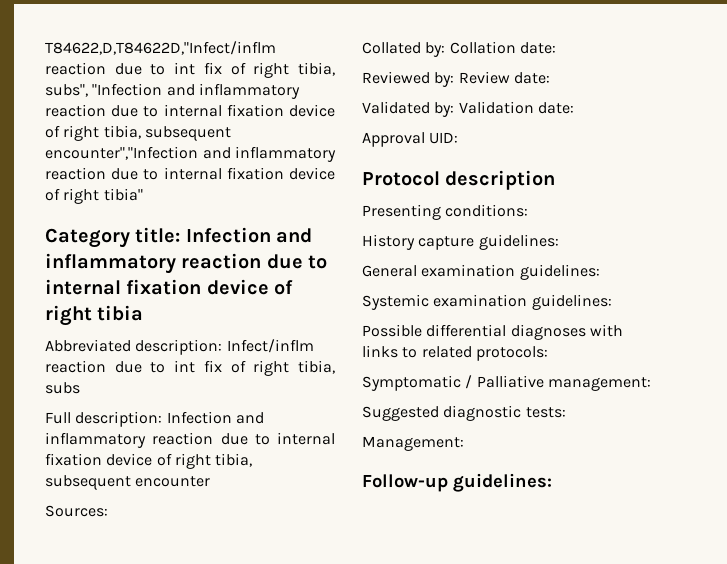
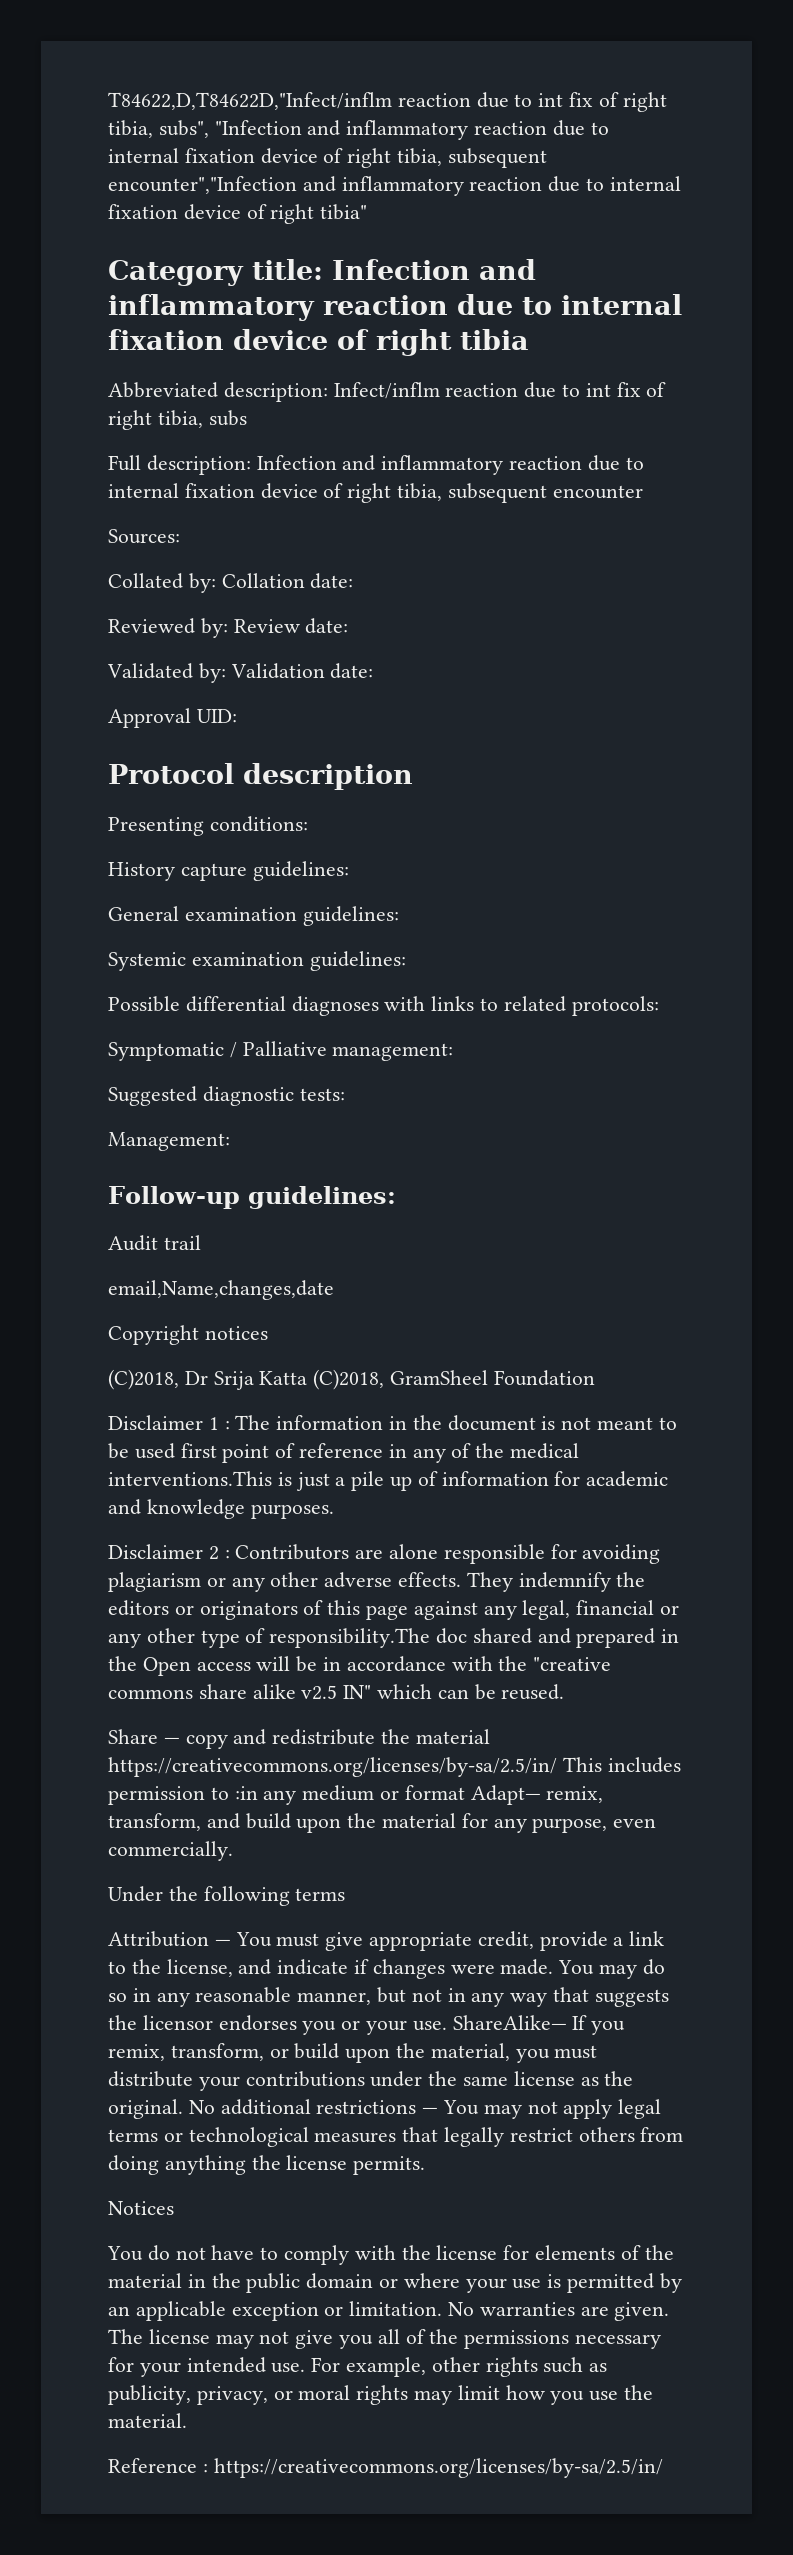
(552, 482) none -> [108,1235,201,1251] [108,1280,334,1300] [108,1325,268,1345] [108,1369,595,1390] [108,1415,677,1431] [108,1443,580,1463] [108,1471,669,1491] [108,1499,334,1519] [108,1544,661,1564] [108,1572,646,1592] [108,1600,680,1620] [108,1628,680,1648] [108,1656,612,1676] [108,1684,565,1700] [108,1729,490,1749] [108,1757,681,1777] [108,1785,604,1805] [108,1813,657,1833] [108,1841,233,1861] [108,1886,346,1906] [108,1931,665,1951] [108,1959,665,1979] [108,1987,669,2007] [108,2015,626,2035] [108,2043,598,2063] [108,2071,634,2091] [108,2099,662,2119] [108,2127,684,2147] [108,2155,426,2175] [108,2201,174,2215] [107,2245,674,2265] [108,2273,682,2293] [108,2301,670,2321] [108,2329,662,2349] [108,2357,608,2377] [108,2385,654,2405] [108,2413,187,2428] [108,2458,663,2478] // Audit trail // email,Name,changes,date // Copyright notices // (C)2018, Dr Srija Katta (C)2018, GramSheel Foundation // Disclaimer 1 : The information in the document is not meant to be used first point of reference in any of the medical interventions.This is just a pile up of information for academic and knowledge purposes. // Disclaimer 2 : Contributors are alone responsible for avoiding plagiarism or any other adverse effects. They indemnify the editors or originators of this page against any legal, financial or any other type of responsibility.The doc shared and prepared in the Open access will be in accordance with the "creative commons share alike v2.5 IN" which can be reused. // Share — copy and redistribute the material https://creativecommons.org/licenses/by-sa/2.5/in/ This includes permission to :in any medium or format Adapt— remix, transform, and build upon the material for any purpose, even commercially. // Under the following terms // Attribution — You must give appropriate credit, provide a link to the license, and indicate if changes were made. You may do so in any reasonable manner, but not in any way that suggests the licensor endorses you or your use. ShareAlike— If you remix, transform, or build upon the material, you must distribute your contributions under the same license as the original. No additional restrictions — You may not apply legal terms or technological measures that legally restrict others from doing anything the license permits. // Notices // You do not have to comply with the license for elements of the material in the public domain or where your use is permitted by an applicable exception or limitation. No warranties are given. The license may not give you all of the permissions necessary for your intended use. For example, other rights such as publicity, privacy, or moral rights may limit how you use the material. // Reference : https://creativecommons.org/licenses/by-sa/2.5/in/

